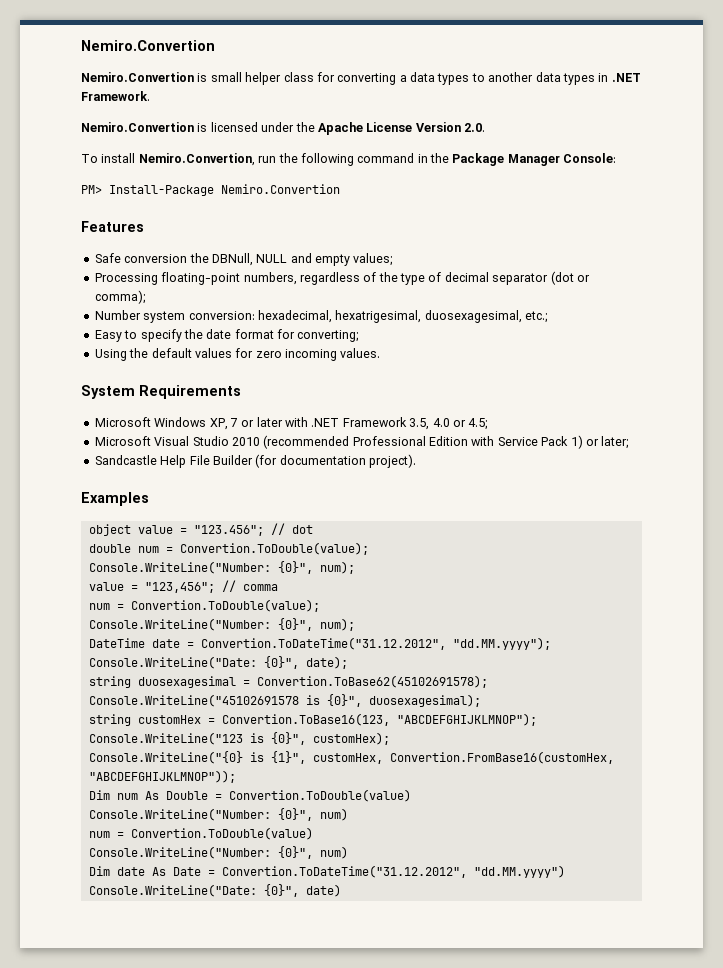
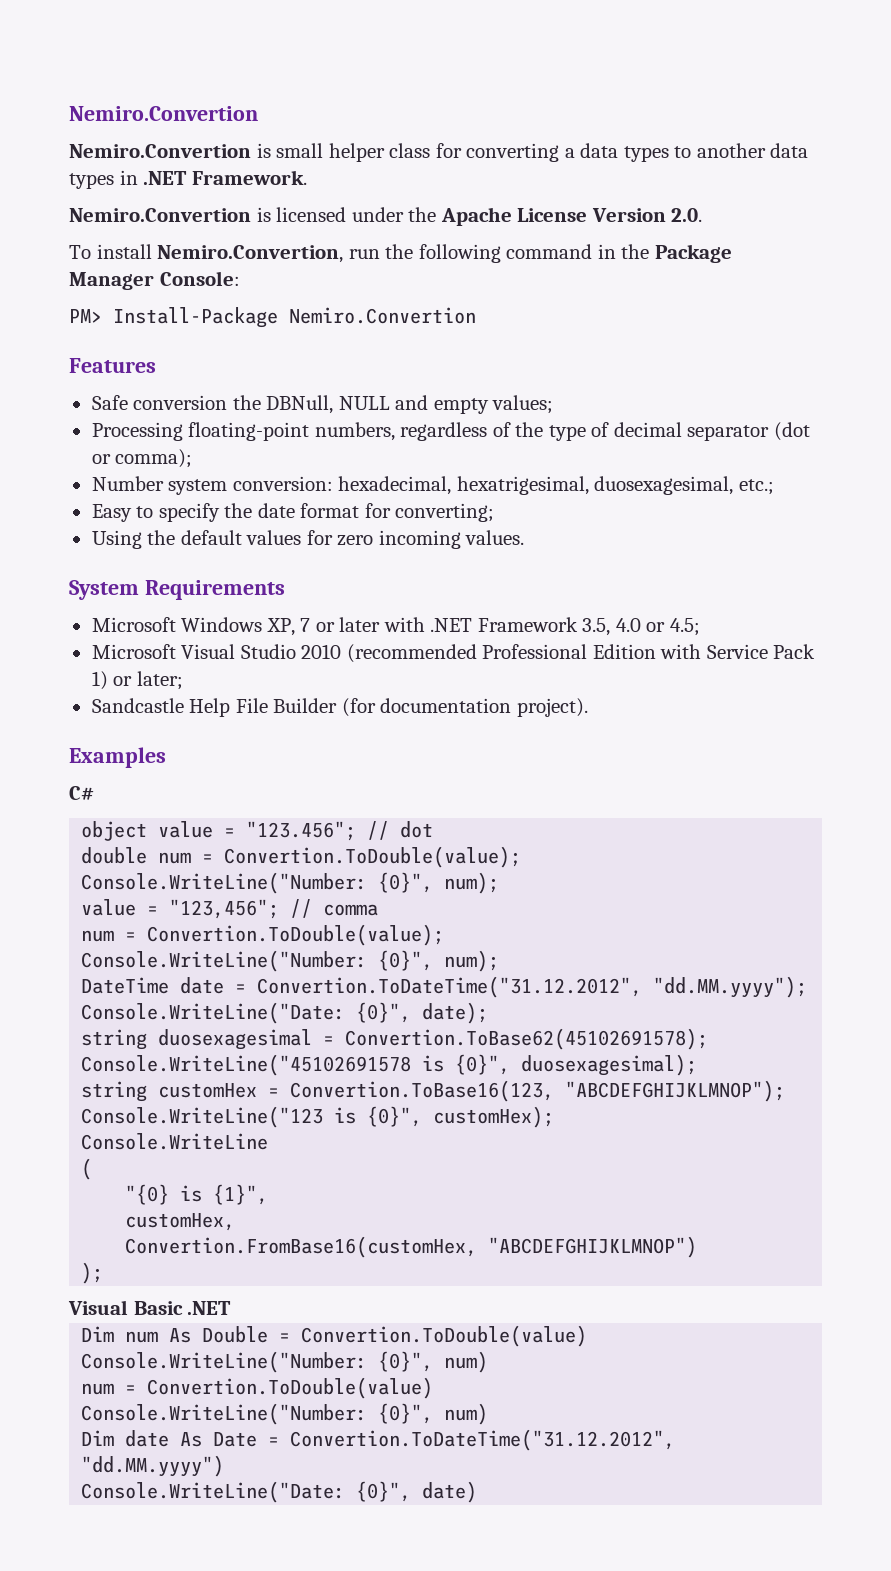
(149, 499) none -> [69,786,94,800] // C#
[88,751,243,764] Console.WriteLine("{0} -> [81,1133,269,1150] [81,1158,93,1180] [125,1184,170,1205] Console.WriteLine // ( // "{0}
(306, 757) none -> (269, 1194) //
[389,751,614,764] [88,770,236,783] Convertion.FromBase16(customHex, "ABCDEFGHIJKLMNOP")); -> [125,1236,698,1258] [81,1262,104,1284] [68,1300,232,1315] // Convertion.FromBase16(customHex, "ABCDEFGHIJKLMNOP") // ); // Visual Basic .NET

